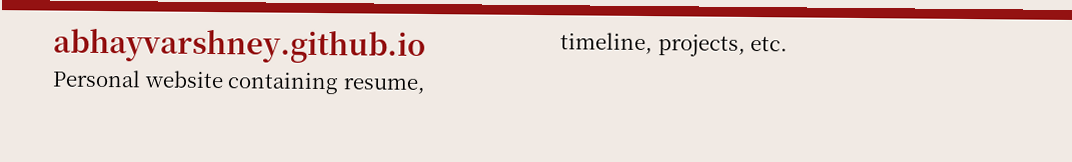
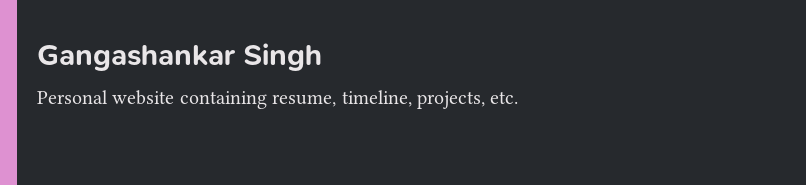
[53,28,426,64] abhayvarshney.github.io -> [37,43,323,71] Gangashankar Singh

